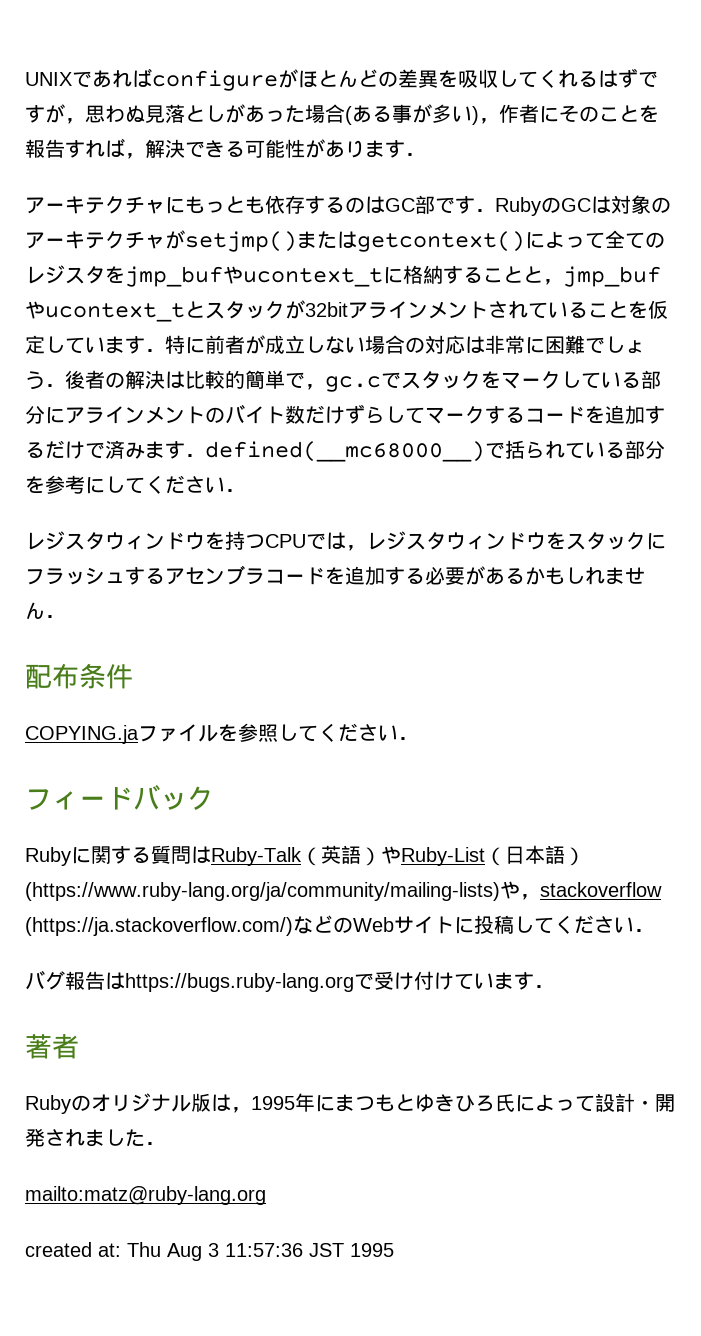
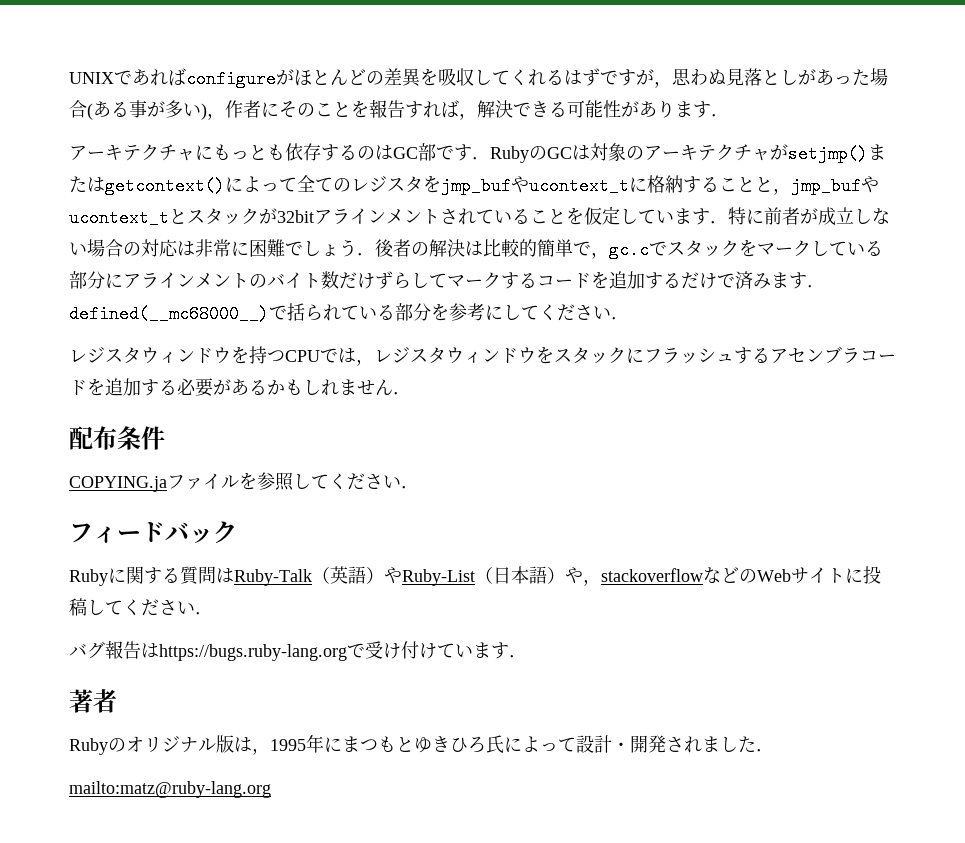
[25,882,500,901] (https://www.ruby-lang.org/ja/community/mailing-lists) -> (565, 575) none
[25,917,293,936] (https://ja.stackoverflow.com/) -> (703, 575) none
[25,1242,394,1261] // created at: Thu Aug 3 11:57:36 JST 1995 -> (271, 789) none

